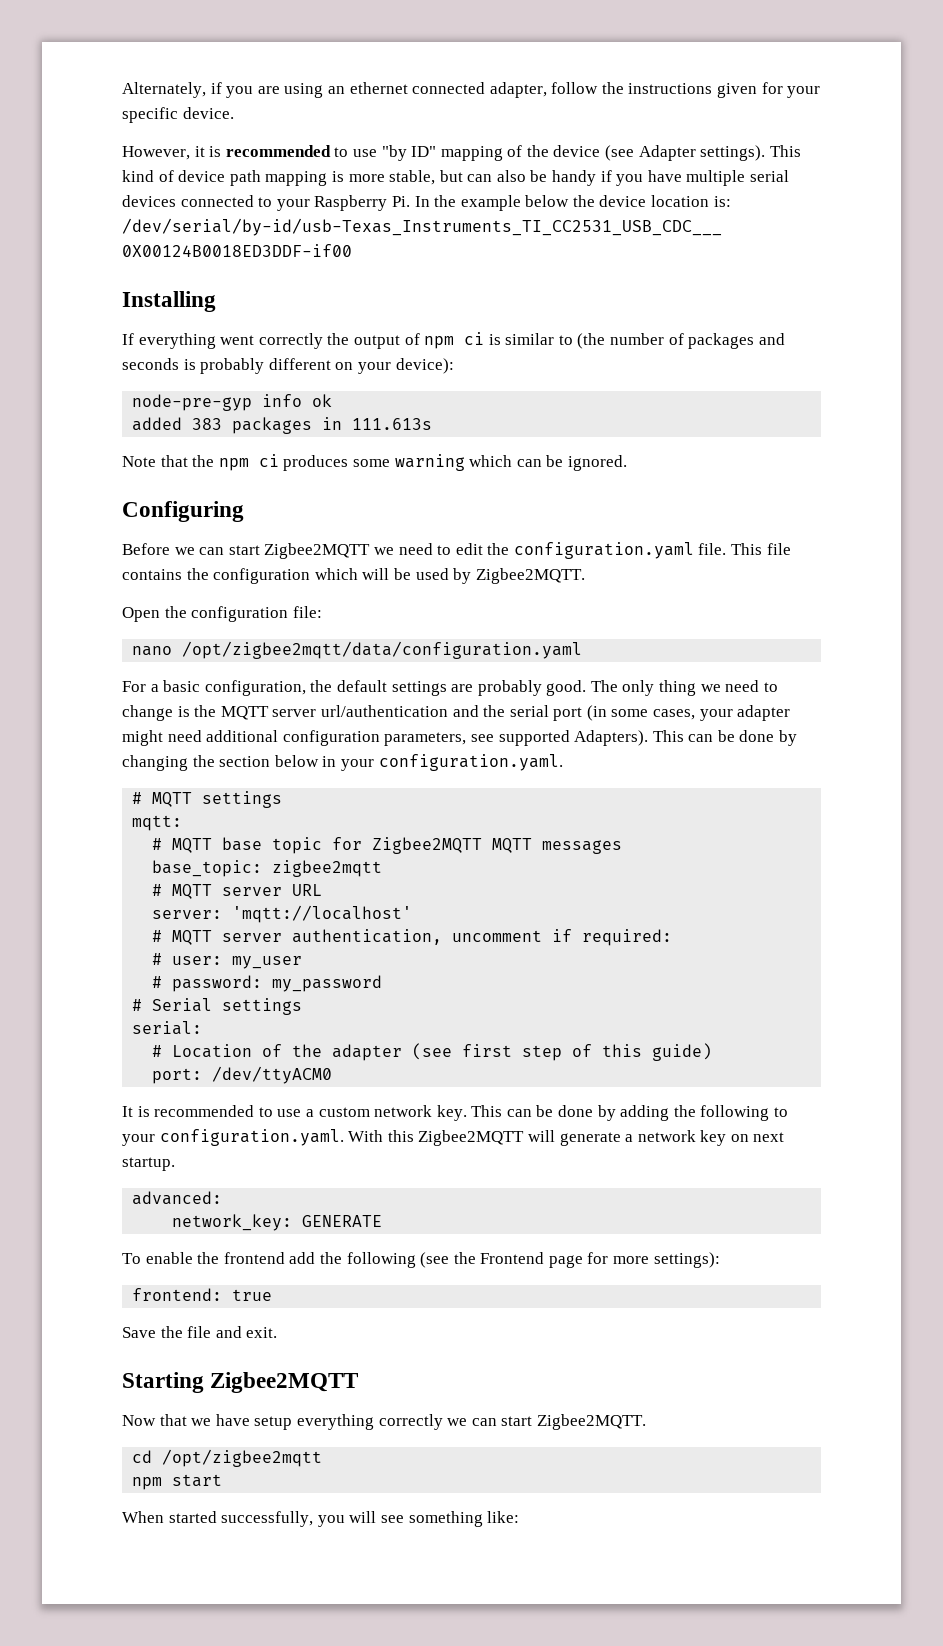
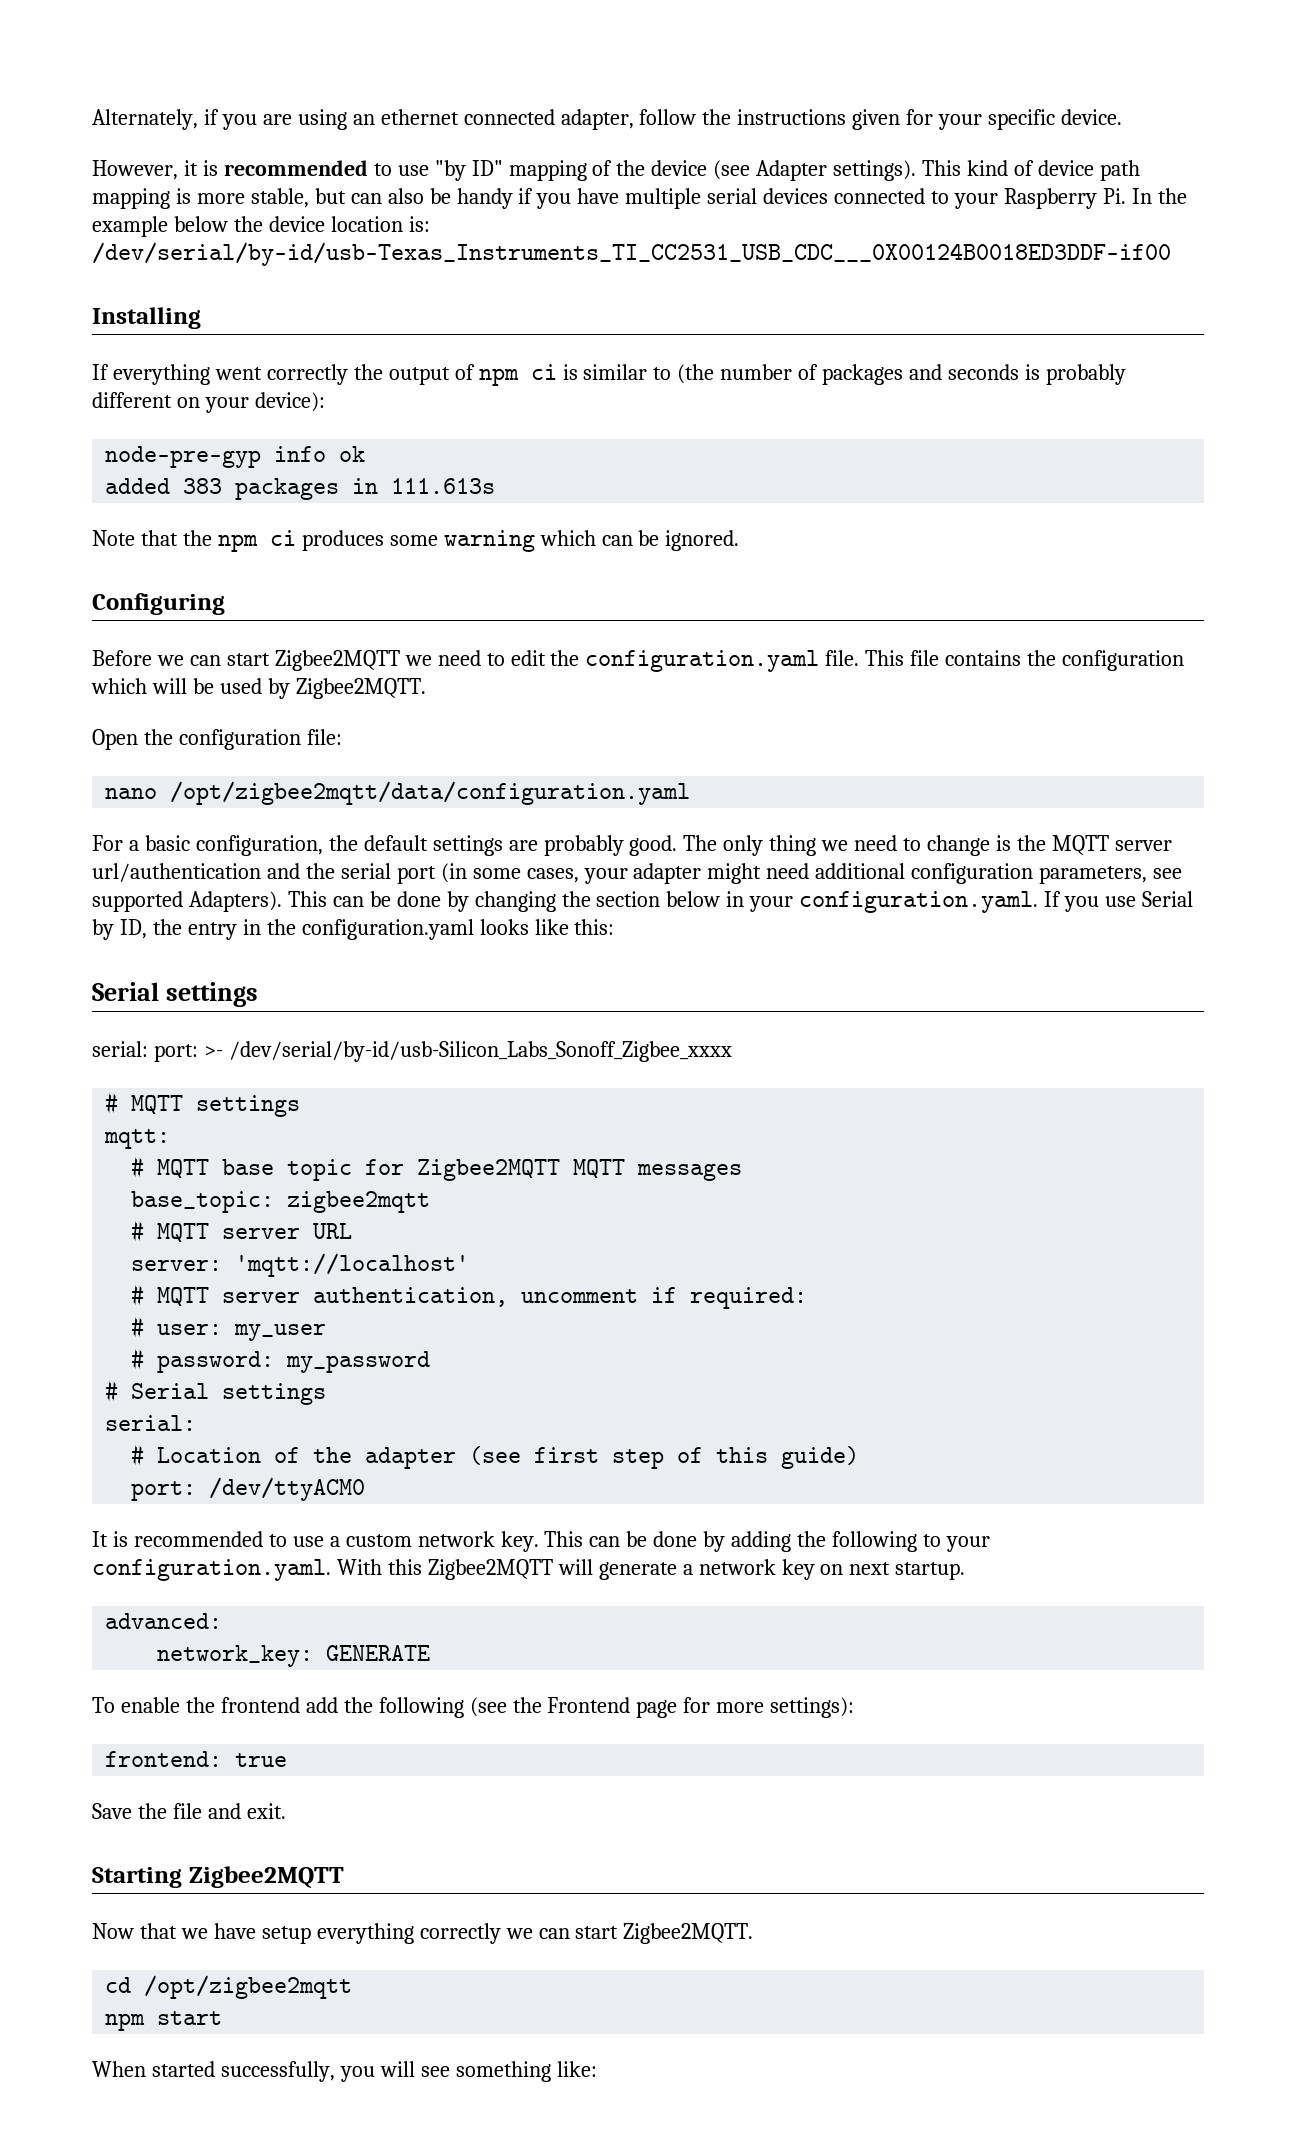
(563, 762) none -> [1044,891,1193,912] [92,919,615,940] [92,982,258,1007] [92,1041,732,1062] If you use Serial by ID, the entry in the configuration.yaml looks like this: // Serial settings // serial: port: >- /dev/serial/by-id/usb-Silicon_Labs_Sonoff_Zigbee_xxxx

